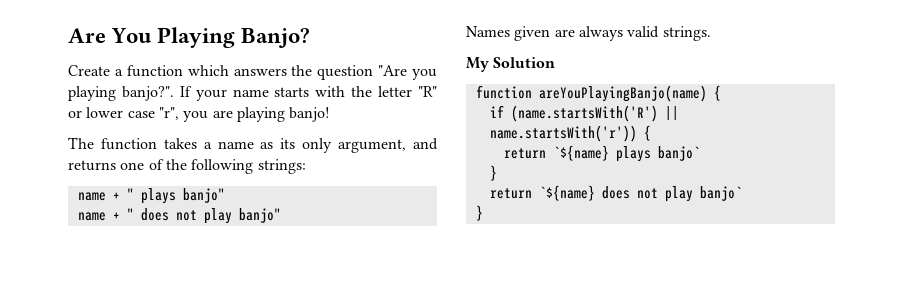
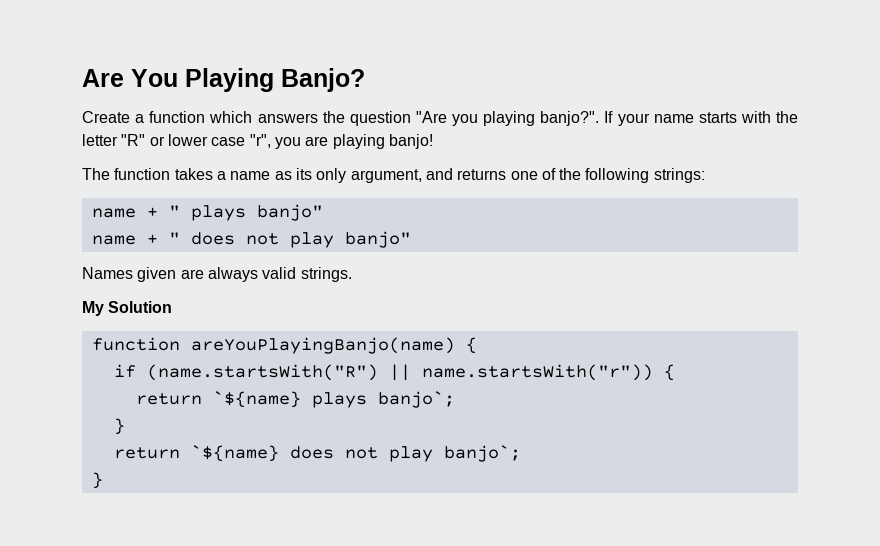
[510,105,679,122] [489,125,637,142] (name.startsWith('R') || name.startsWith('r')) -> [146,364,653,381] (name.startsWith("R") || name.startsWith("r"))
[657,146,700,161] banjo` -> [377,391,455,408] banjo`;
[699,186,742,201] banjo` -> [443,445,521,462] banjo`;

